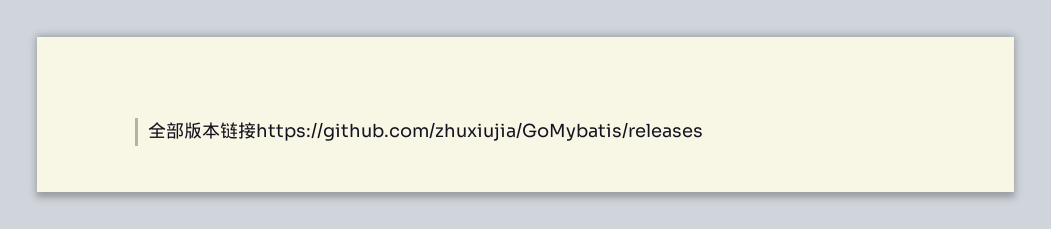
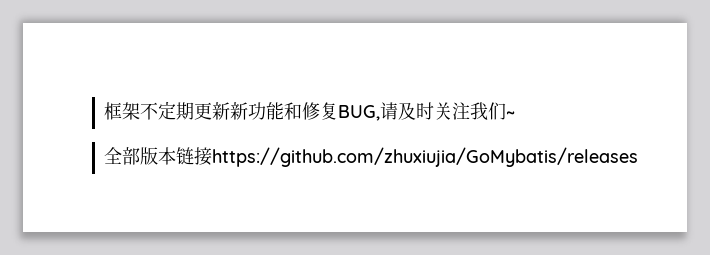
(147, 130) none -> [104,101,516,121] 框架不定期更新新功能和修复BUG,请及时关注我们~ //

